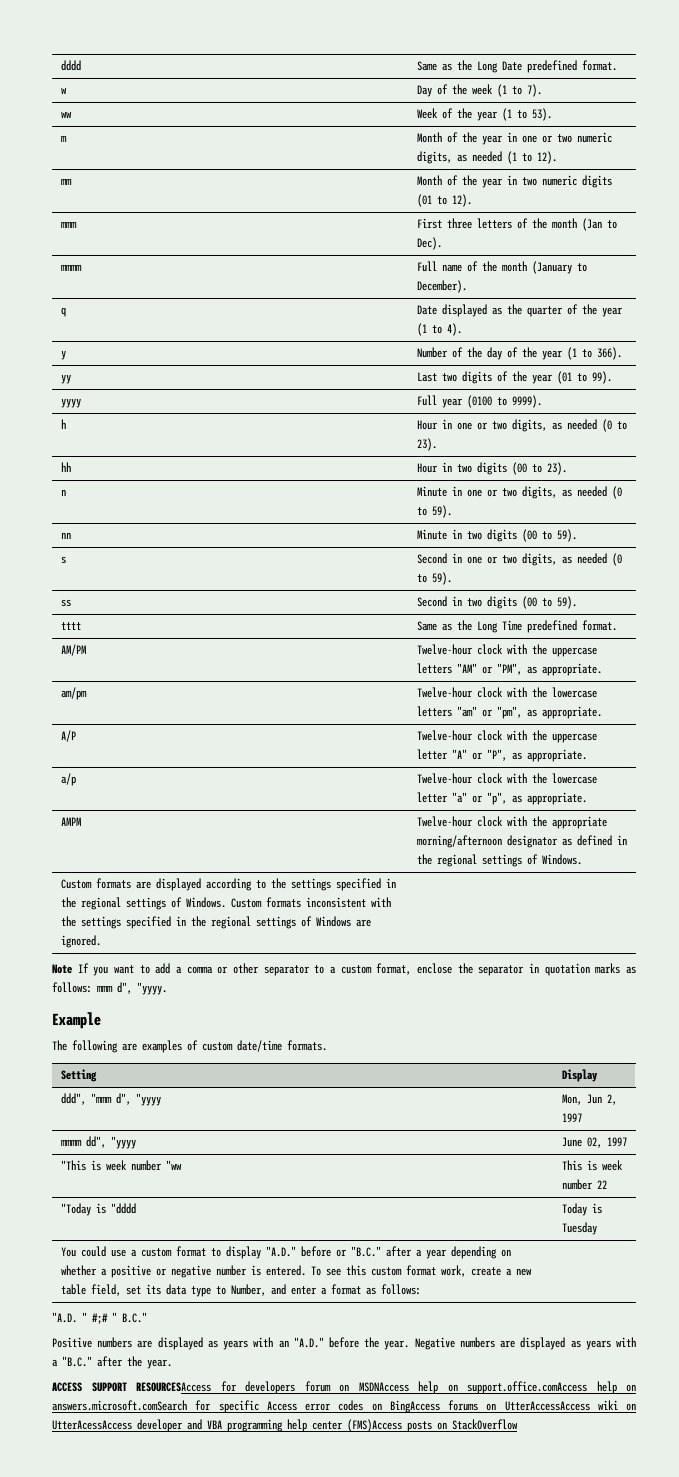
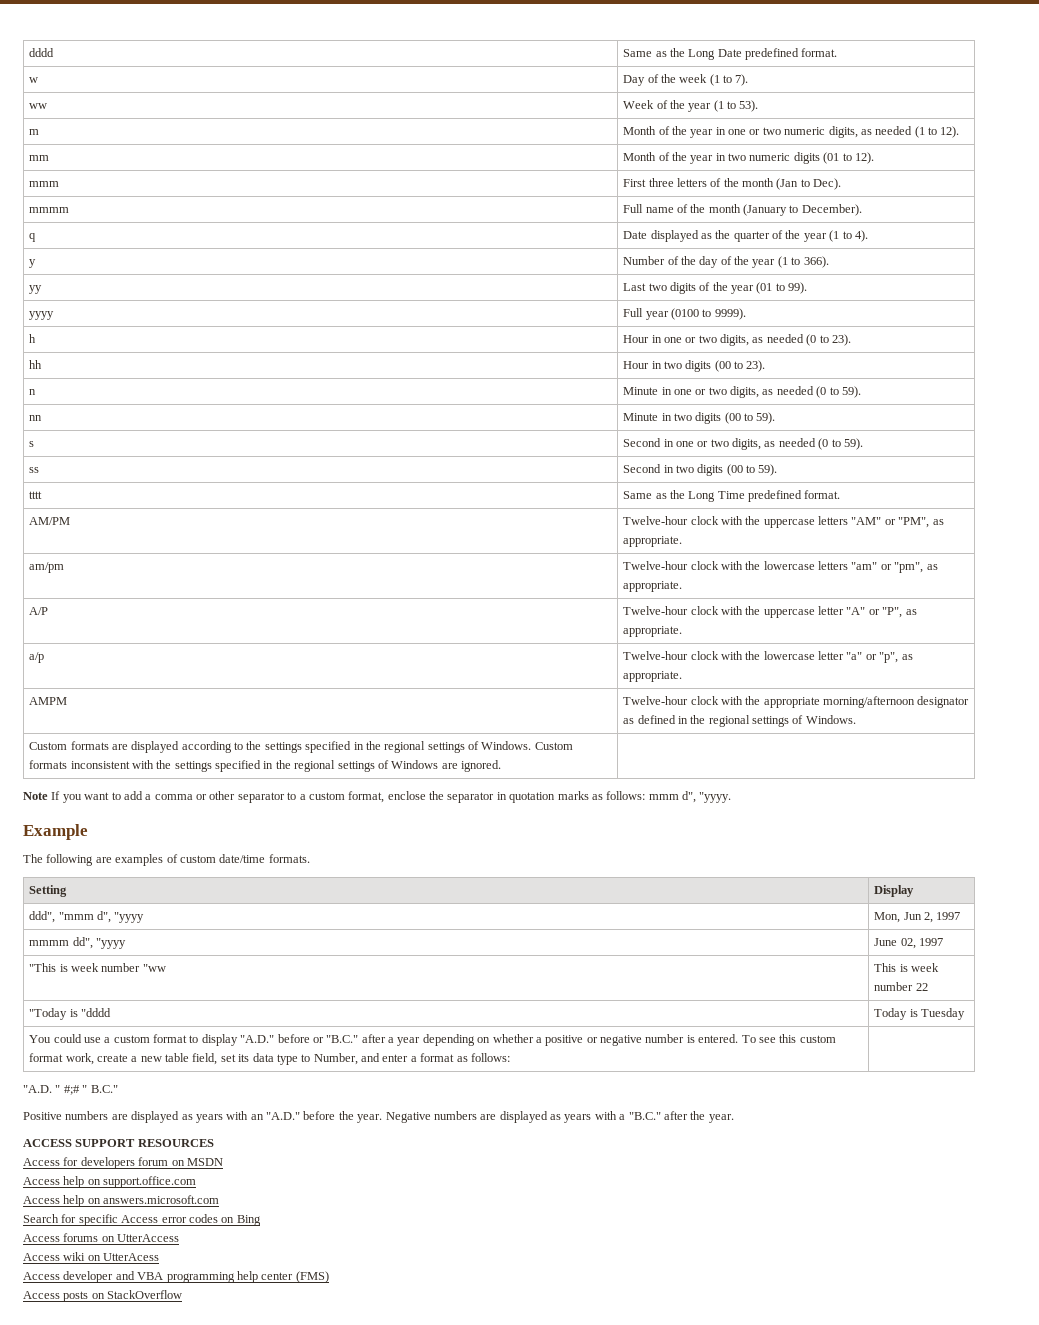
[136,1382,211,1392] RESOURCESAccess -> [137,1139,214,1147] [23,1158,60,1166] RESOURCES // Access
[358,1381,636,1394] [52,1400,187,1411] MSDNAccess help on support.office.comAccess help on answers.microsoft.comSearch -> [186,1158,223,1166] [23,1176,197,1188] [23,1195,220,1207] [23,1214,59,1223] MSDN // Access help on support.office.com // Access help on answers.microsoft.com // Search
[389,1400,636,1413] [52,1420,132,1430] BingAccess forums on UtterAccessAccess wiki on UtterAcessAccess -> [236,1215,261,1226] [23,1233,180,1242] [23,1252,160,1261] [23,1272,60,1280] Bing // Access forums on UtterAccess // Access wiki on UtterAcess // Access
[347,1419,402,1432] (FMS)Access -> [295,1271,329,1283] [23,1291,60,1299] (FMS) // Access

